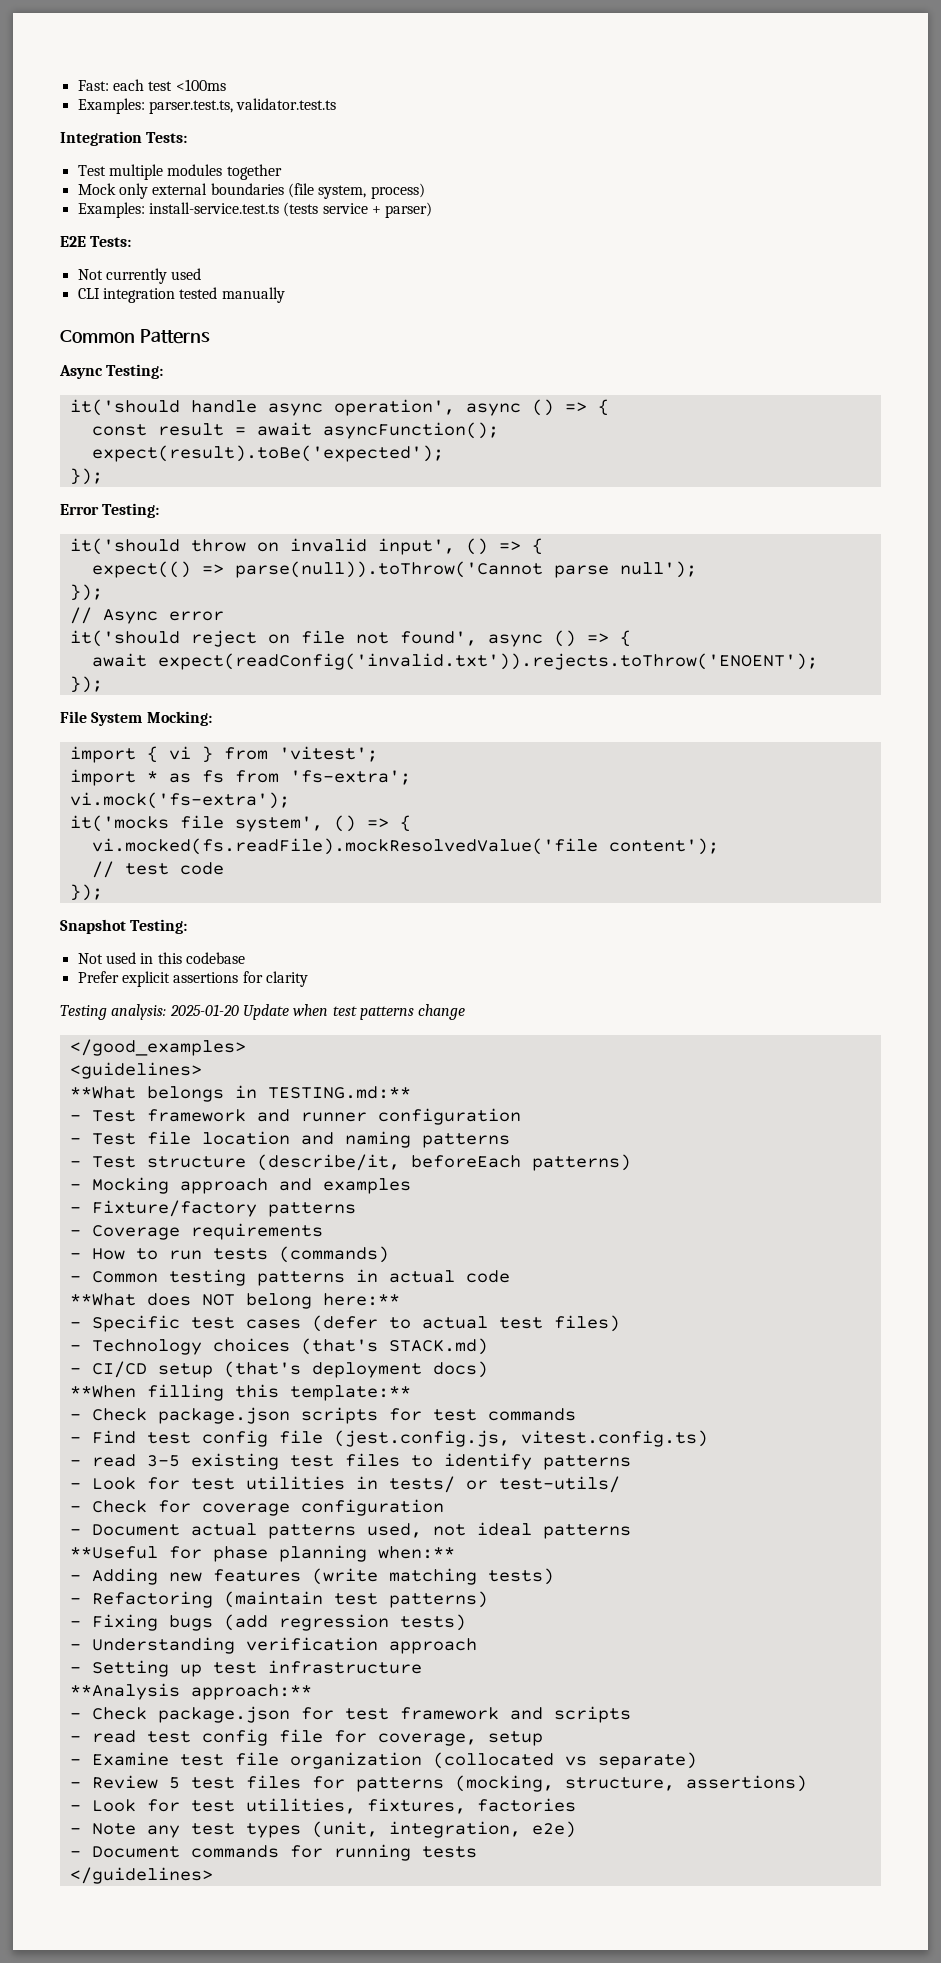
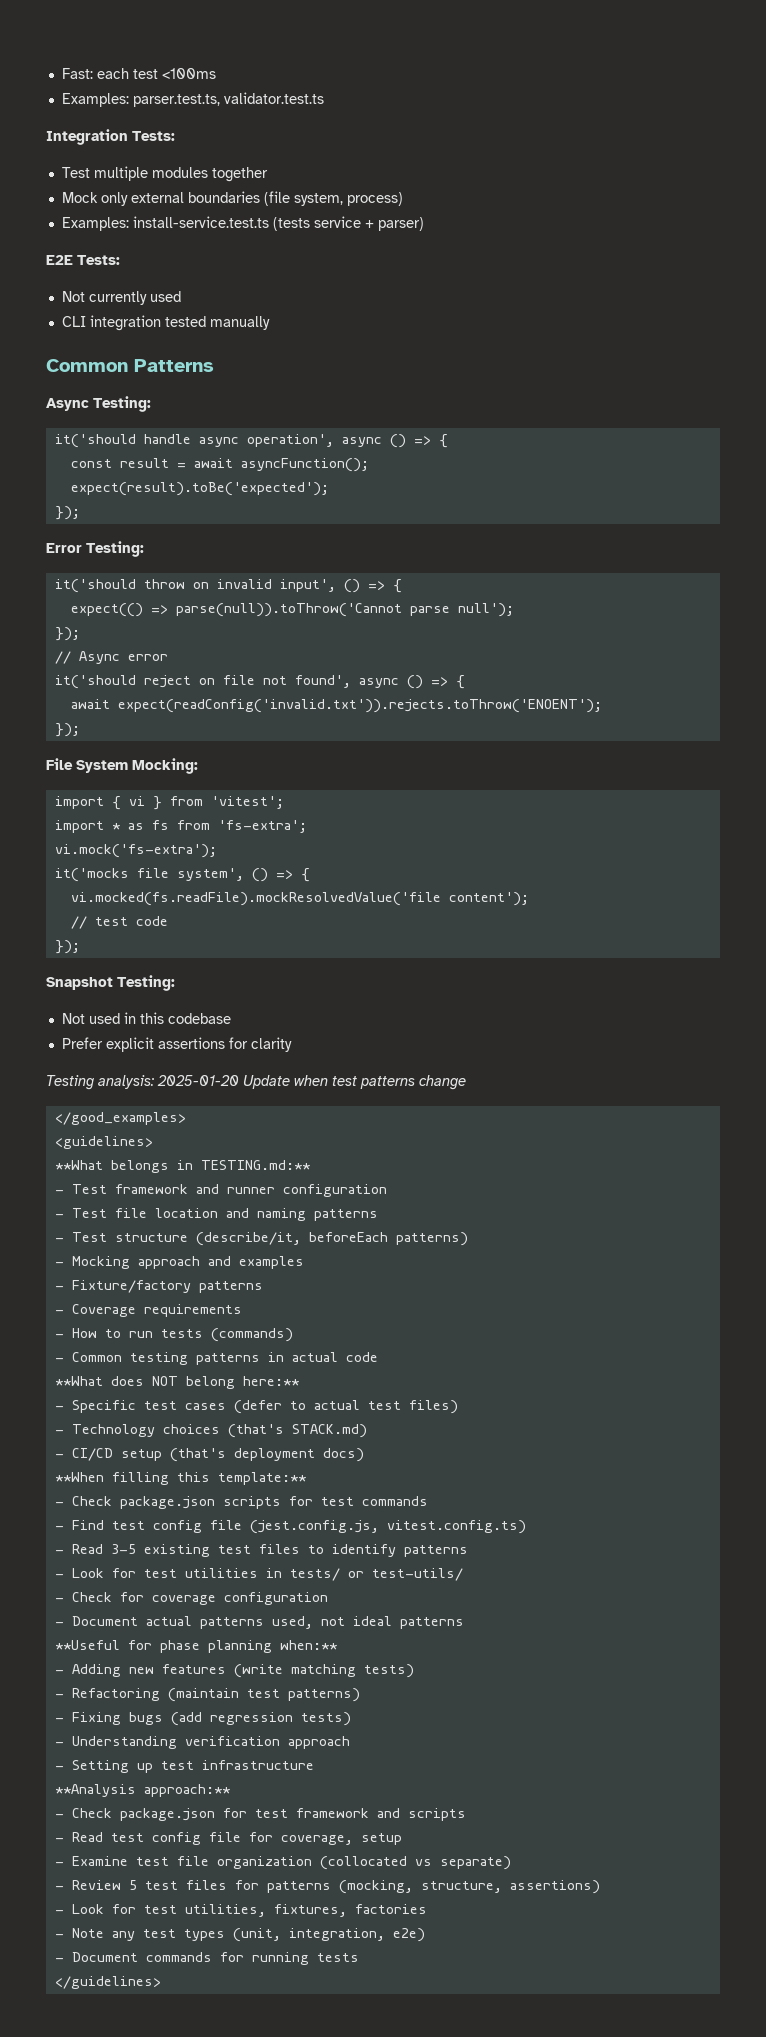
[91,1454,136,1467] read -> [71,1544,103,1554] Read
[91,1730,136,1743] read -> [71,1832,103,1842] Read

